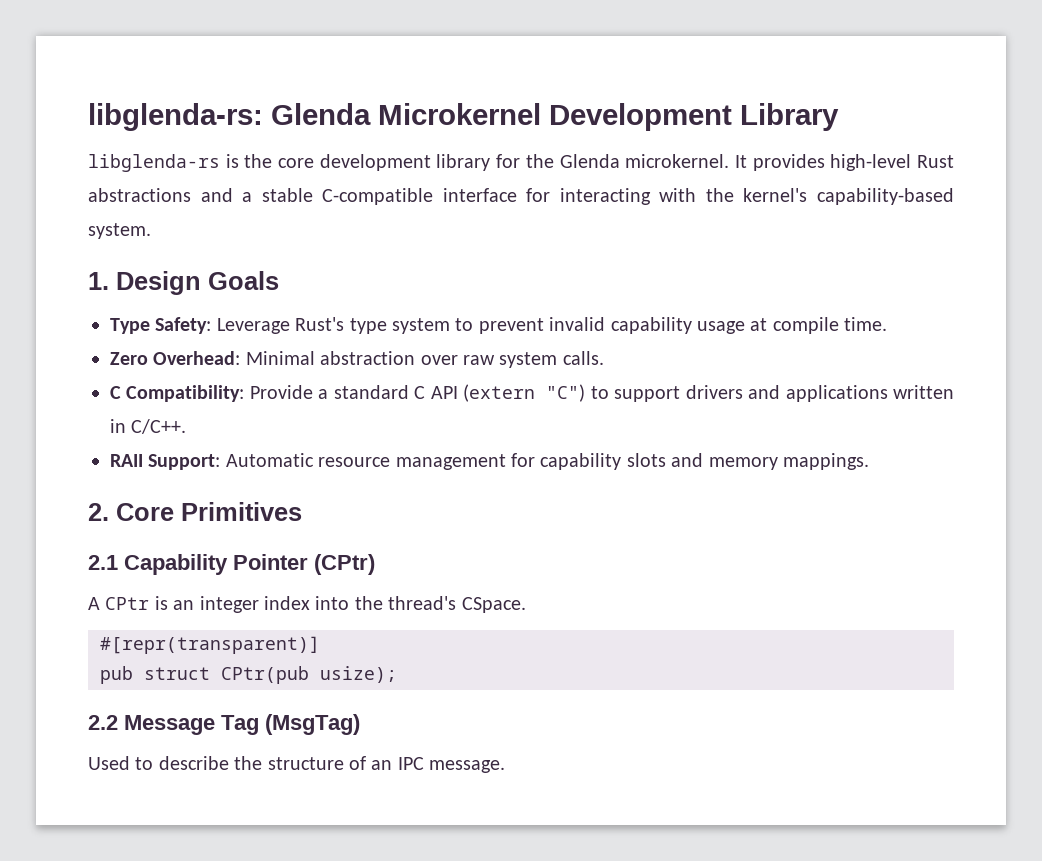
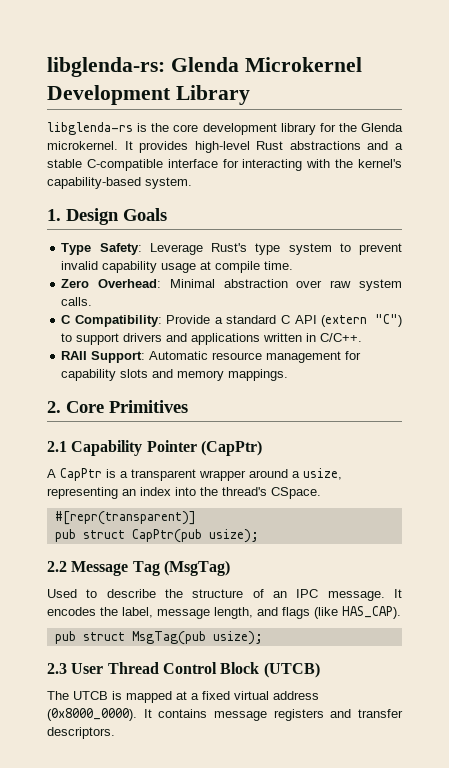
[314,554,375,575] (CPtr) -> [200,440,262,456] (CapPtr)
[105,596,259,613] CPtr is an integer -> [60,468,342,481] [47,487,136,499] CapPtr is a transparent wrapper around a usize, representing an
[221,666,309,684] CPtr(pub -> [131,529,202,543] CapPtr(pub
(506, 766) none -> [394,589,402,598] [47,606,401,619] [54,631,263,645] [47,662,320,678] [47,691,319,703] [47,708,403,721] [47,727,115,739] It encodes the label, message length, and flags (like HAS_CAP). // pub struct MsgTag(pub usize); // 2.3 User Thread Control Block (UTCB) // The UTCB is mapped at a fixed virtual address (0x8000_0000). It contains message registers and transfer descriptors.

